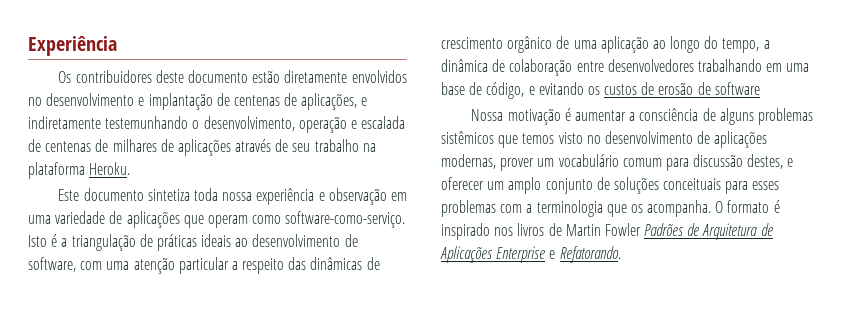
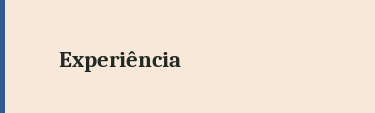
[58,70,407,83] [28,93,368,110] [28,116,406,133] [28,139,376,156] [28,162,131,179] [58,188,407,205] [28,211,406,228] [28,234,358,251] [28,257,380,274] [441,36,770,53] [441,59,810,76] [441,82,760,99] [471,108,813,125] [441,131,768,148] [441,154,794,171] [441,177,780,194] [441,200,780,217] [441,223,773,240] [440,246,621,263] // Os contribuidores deste documento estão diretamente envolvidos no desenvolvimento e implantação de centenas de aplicações, e indiretamente testemunhando o desenvolvimento, operação e escalada de centenas de milhares de aplicações através de seu trabalho na plataforma Heroku. // Este documento sintetiza toda nossa experiência e observação em uma variedade de aplicações que operam como software-como-serviço. Isto é a triangulação de práticas ideais ao desenvolvimento de software, com uma atenção particular a respeito das dinâmicas de crescimento orgânico de uma aplicação ao longo do tempo, a dinâmica de colaboração entre desenvolvedores trabalhando em uma base de código, e evitando os custos de erosão de software // Nossa motivação é aumentar a consciência de alguns problemas sistêmicos que temos visto no desenvolvimento de aplicações modernas, prover um vocabulário comum para discussão destes, e oferecer um amplo conjunto de soluções conceituais para esses problemas com a terminologia que os acompanha. O formato é inspirado nos livros de Martin Fowler Padrões de Arquitetura de Aplicações Enterprise e Refatorando. -> (181, 61) none

